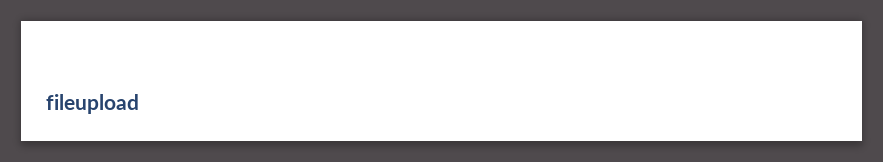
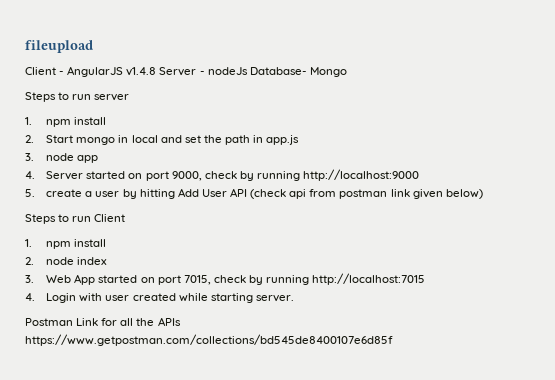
(139, 104) none -> [25,66,347,77] [25,92,130,102] [25,117,107,127] [25,135,300,145] [25,153,99,163] [25,169,420,181] [25,188,483,199] [25,214,126,224] [25,239,107,249] [25,257,108,265] [25,273,426,285] [25,293,294,303] [25,317,181,326] [25,334,393,346] // Client - AngularJS v1.4.8 Server - nodeJs Database- Mongo // Steps to run server // 1. npm install // 2. Start mongo in local and set the path in app.js // 3. node app // 4. Server started on port 9000, check by running http://localhost:9000 // 5. create a user by hitting Add User API (check api from postman link given below) // Steps to run Client // 1. npm install // 2. node index // 3. Web App started on port 7015, check by running http://localhost:7015 // 4. Login with user created while starting server. // Postman Link for all the APIs https://www.getpostman.com/collections/bd545de8400107e6d85f

